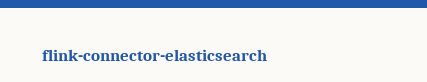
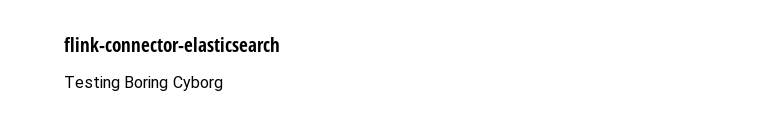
(267, 55) none -> [64,76,223,91] // Testing Boring Cyborg

